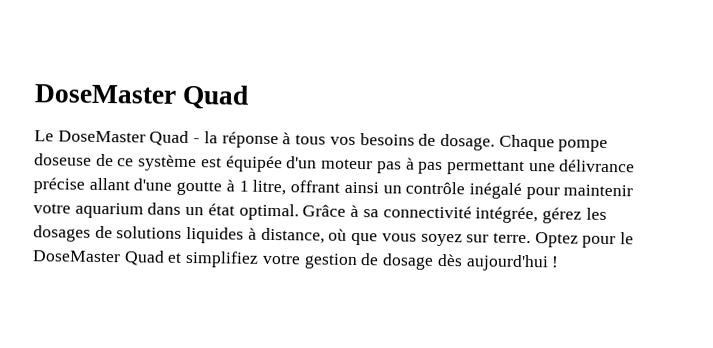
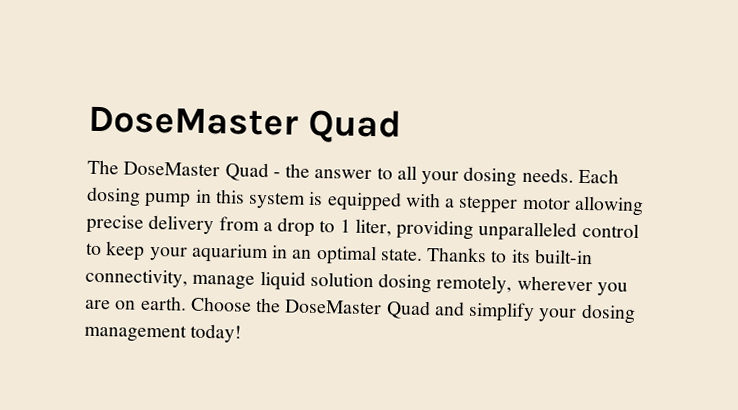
[34,130,54,142] Le -> [87,159,119,175] The
[203,131,609,152] [34,153,636,175] [33,177,634,200] [33,202,607,224] [33,225,635,249] [32,250,560,272] la réponse à tous vos besoins de dosage. Chaque pompe doseuse de ce système est équipée d'un moteur pas à pas permettant une délivrance précise allant d'une goutte à 1 litre, offrant ainsi un contrôle inégalé pour maintenir votre aquarium dans un état optimal. Grâce à sa connectivité intégrée, gérez les dosages de solutions liquides à distance, où que vous soyez sur terre. Optez pour le DoseMaster Quad et simplifiez votre gestion de dosage dès aujourd'hui ! -> [285,163,619,187] [86,186,644,217] [86,214,639,242] [86,241,593,266] [85,268,628,296] [85,295,636,324] [84,323,243,343] the answer to all your dosing needs. Each dosing pump in this system is equipped with a stepper motor allowing precise delivery from a drop to 1 liter, providing unparalleled control to keep your aquarium in an optimal state. Thanks to its built-in connectivity, manage liquid solution dosing remotely, wherever you are on earth. Choose the DoseMaster Quad and simplify your dosing management today!

